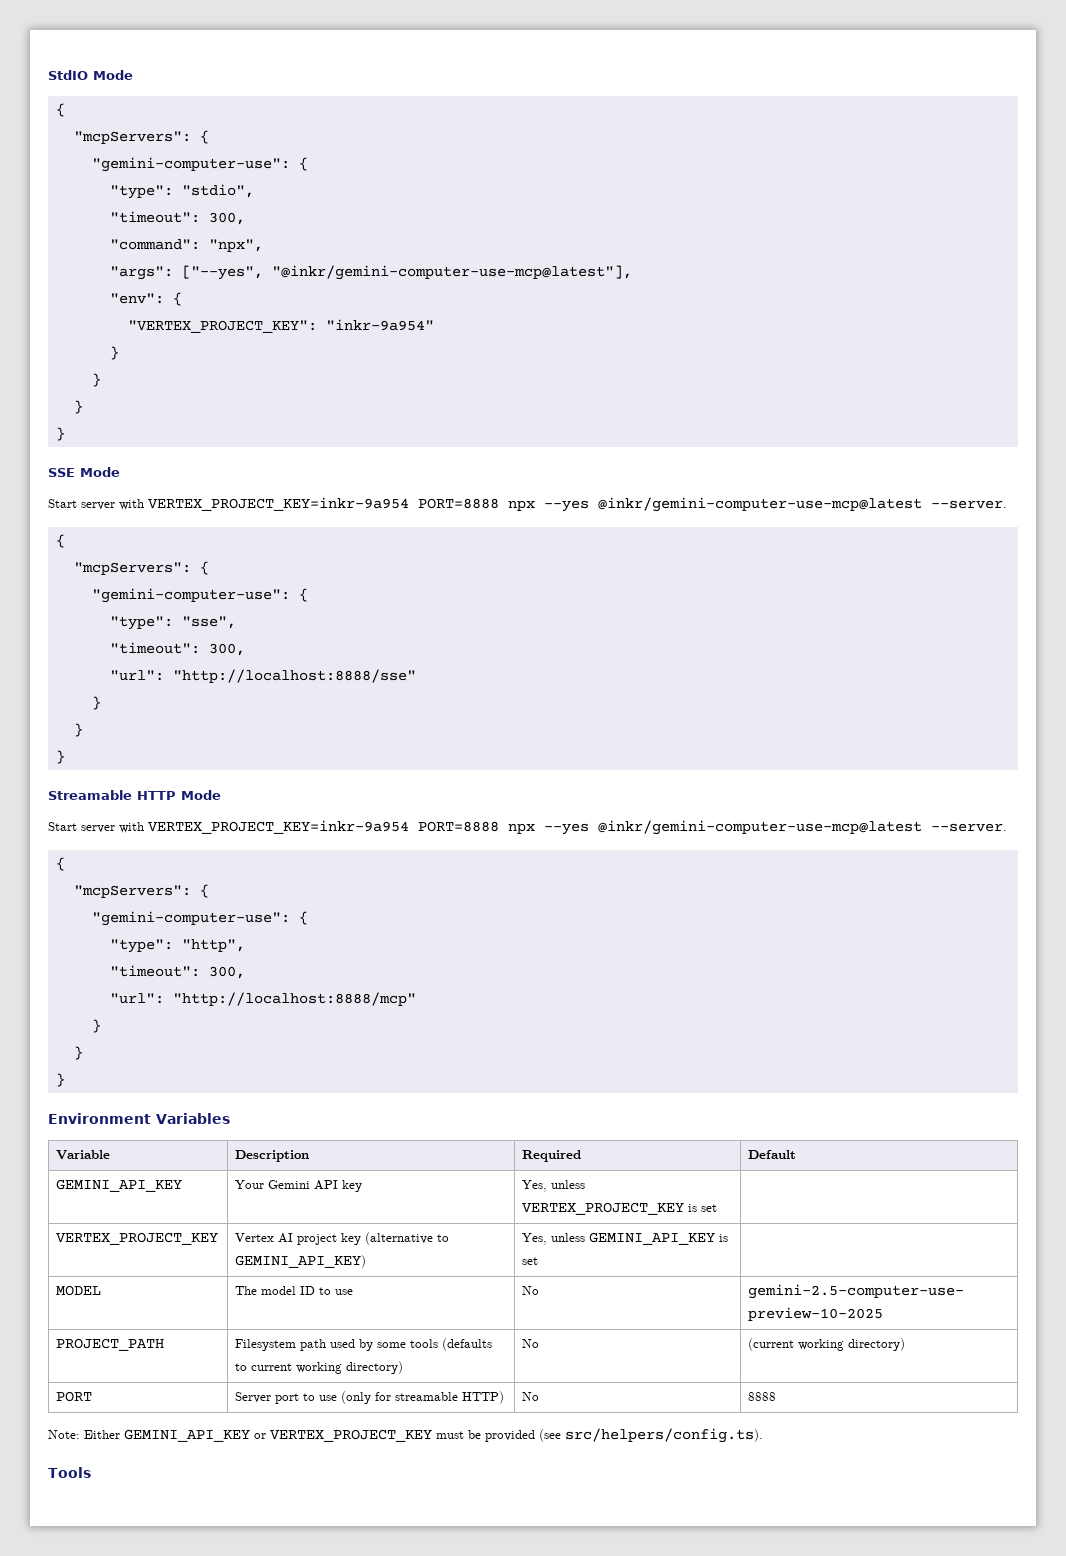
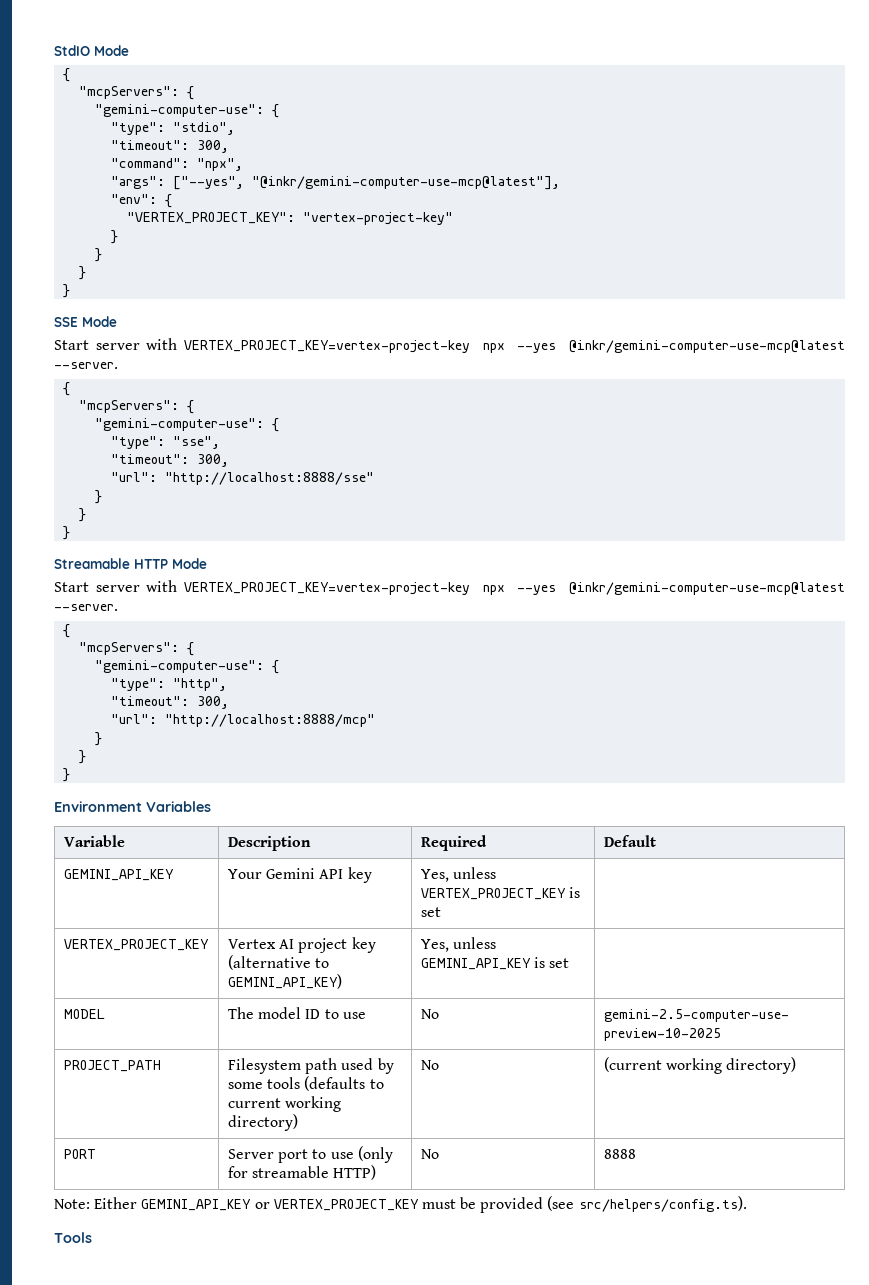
[325,319,434,331] "inkr-9a954" -> [303,212,454,225] "vertex-project-key"
[148,497,499,511] VERTEX_PROJECT_KEY=inkr-9a954 PORT=8888 -> [183,340,470,353] VERTEX_PROJECT_KEY=vertex-project-key
[148,820,499,834] VERTEX_PROJECT_KEY=inkr-9a954 PORT=8888 -> [183,582,470,595] VERTEX_PROJECT_KEY=vertex-project-key

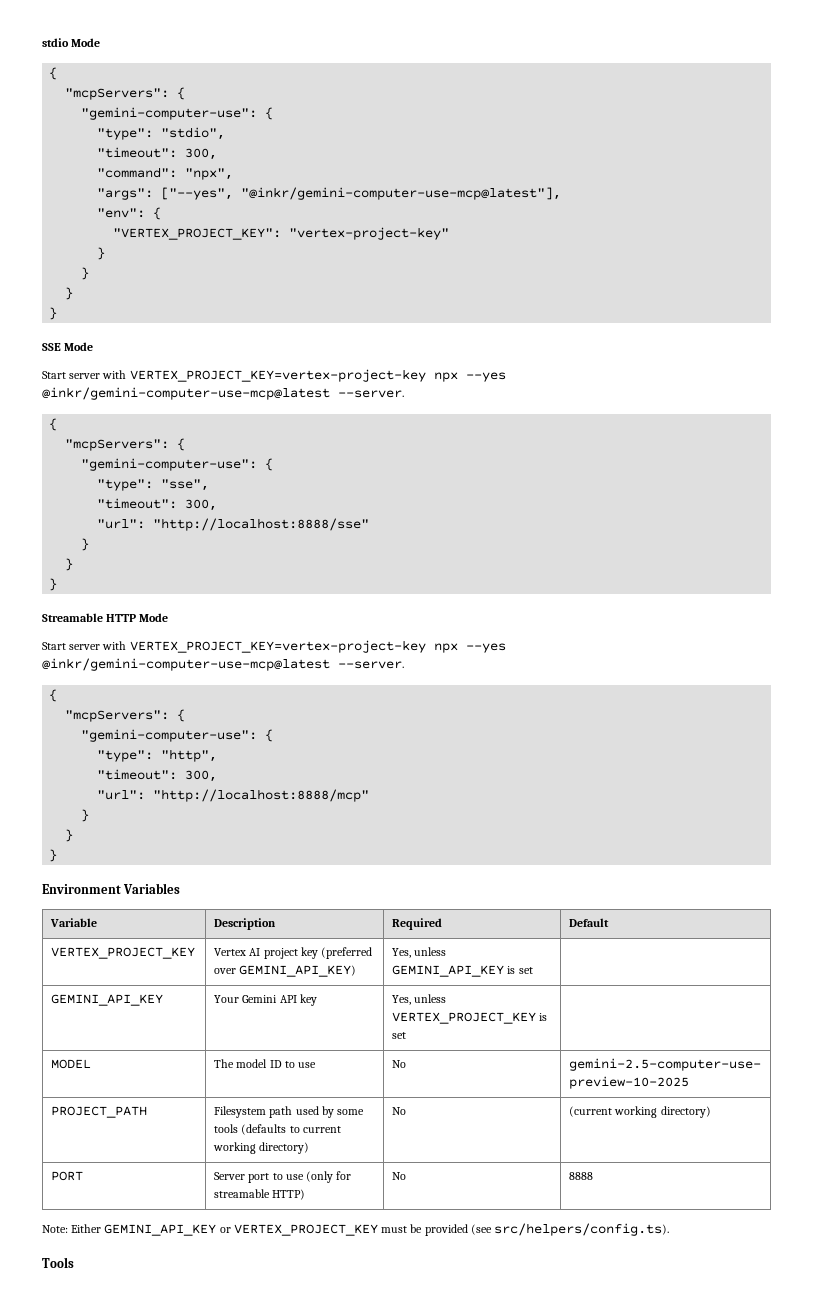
[54,45,90,56] StdIO -> [42,38,69,47] stdio
(656, 841) none -> [51,947,196,959] [214,947,373,959] [214,965,357,977] [392,947,447,958] [392,965,533,977] // VERTEX_PROJECT_KEY | Vertex AI project key (preferred over GEMINI_API_KEY) | Yes, unless GEMINI_API_KEY is set |
[63,939,209,951] [227,937,376,953] [227,955,330,970] [227,974,342,989] [420,937,497,952] [420,957,570,970] // VERTEX_PROJECT_KEY | Vertex AI project key (alternative to GEMINI_API_KEY) | Yes, unless GEMINI_API_KEY is set | -> (407, 1035) none

